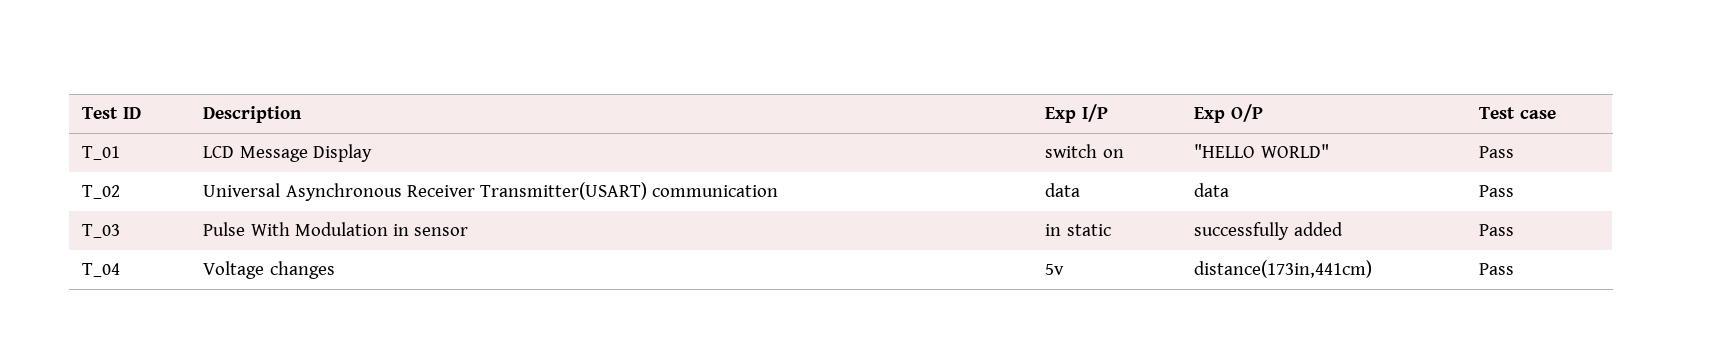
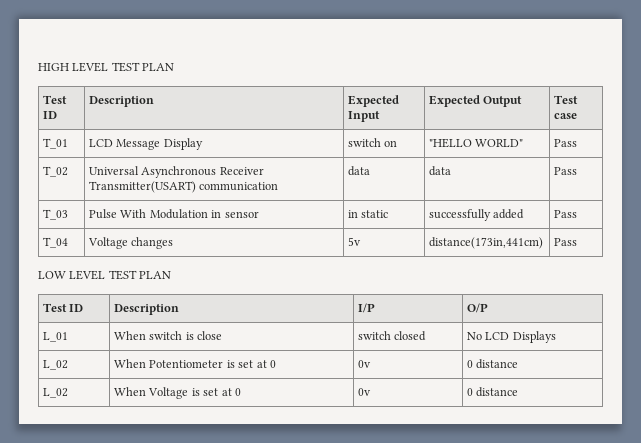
[82,107,141,119] [203,106,303,123] [1045,104,1108,123] [1194,104,1263,123] Test ID | Description | Exp I/P | Exp O/P -> [38,62,175,72] [43,95,68,104] [43,111,58,119] [89,96,155,107] [348,95,400,107] [348,111,381,122] [429,95,523,107] HIGH LEVEL TEST PLAN // Test ID | Description | Expected Input | Expected Output
(1515, 269) none -> [38,270,172,280] [43,303,84,312] [114,304,180,315] [358,303,376,313] [467,303,489,313] [43,332,69,342] [114,331,223,340] [358,331,427,341] [467,331,556,343] [43,360,69,370] [114,359,276,368] [358,360,372,368] [467,359,519,369] [43,388,69,398] [114,387,241,399] [358,388,372,396] [467,387,519,397] // LOW LEVEL TEST PLAN // Test ID | Description | I/P | O/P // L_01 | When switch is close | switch closed | No LCD Displays // L_02 | When Potentiometer is set at 0 | 0v | 0 distance // L_02 | When Voltage is set at 0 | 0v | 0 distance

